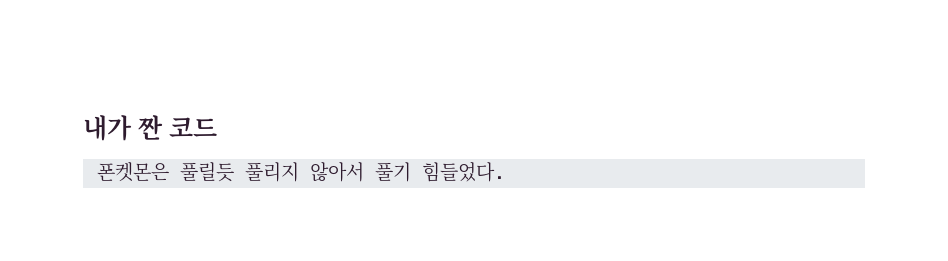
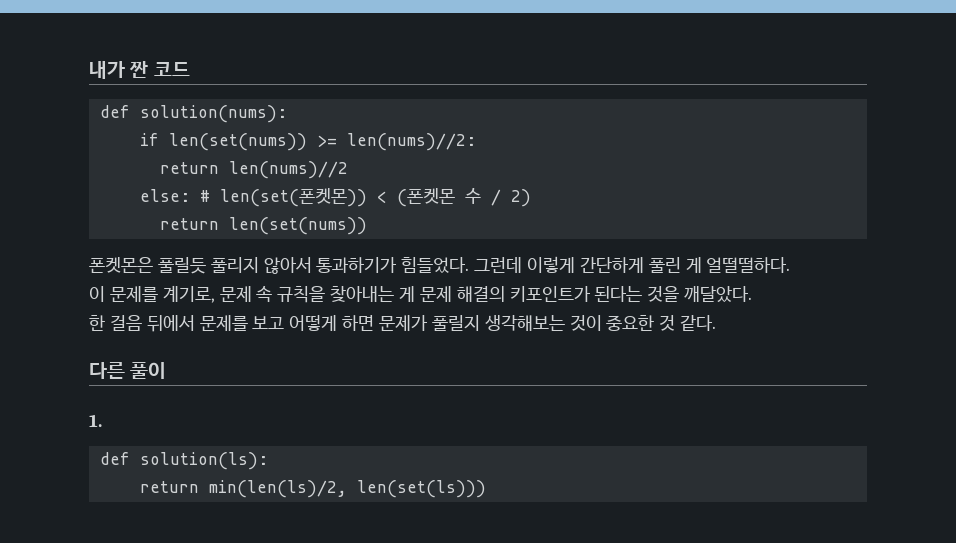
[96,162,505,182] 폰켓몬은 풀릴듯 풀리지 않아서 풀기 힘들었다. -> [99,105,287,123] [139,133,476,151] [159,161,348,179] [139,188,531,207] [159,217,367,235] [89,256,791,274] [89,285,753,303] [89,315,717,332] [89,362,167,379] [89,414,102,427] [99,452,268,470] [139,480,486,498] def solution(nums): // if len(set(nums)) >= len(nums)//2: // return len(nums)//2 // else: # len(set(폰켓몬)) < (폰켓몬 수 / 2) // return len(set(nums)) // 폰켓몬은 풀릴듯 풀리지 않아서 통과하기가 힘들었다. 그런데 이렇게 간단하게 풀린 게 얼떨떨하다. // 이 문제를 계기로, 문제 속 규칙을 찾아내는 게 문제 해결의 키포인트가 된다는 것을 깨달았다. // 한 걸음 뒤에서 문제를 보고 어떻게 하면 문제가 풀릴지 생각해보는 것이 중요한 것 같다. // 다른 풀이 // 1. // def solution(ls): // return min(len(ls)/2, len(set(ls)))

